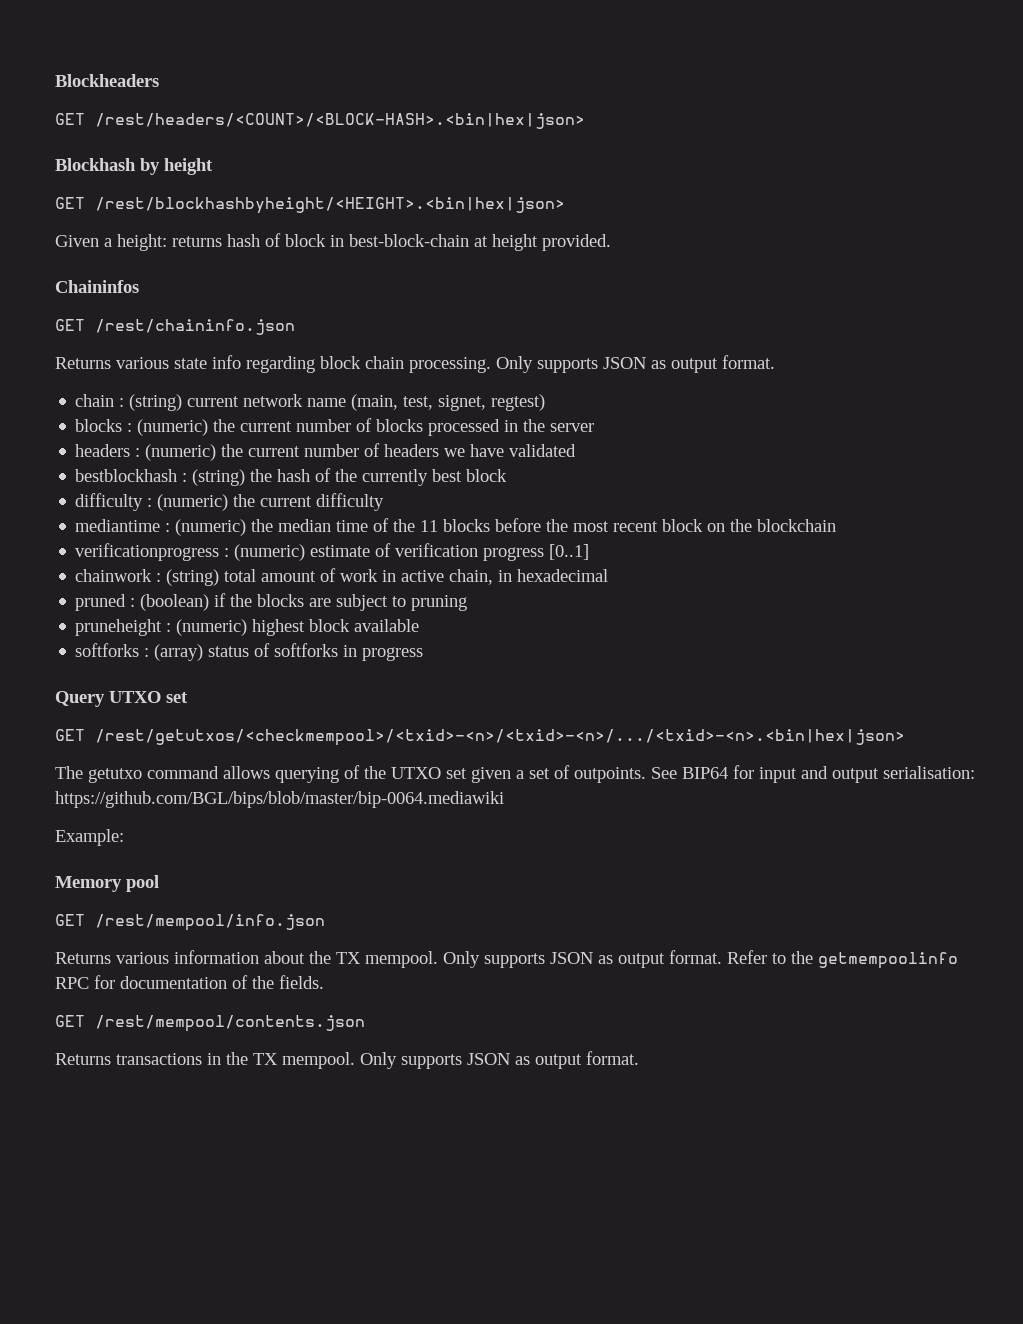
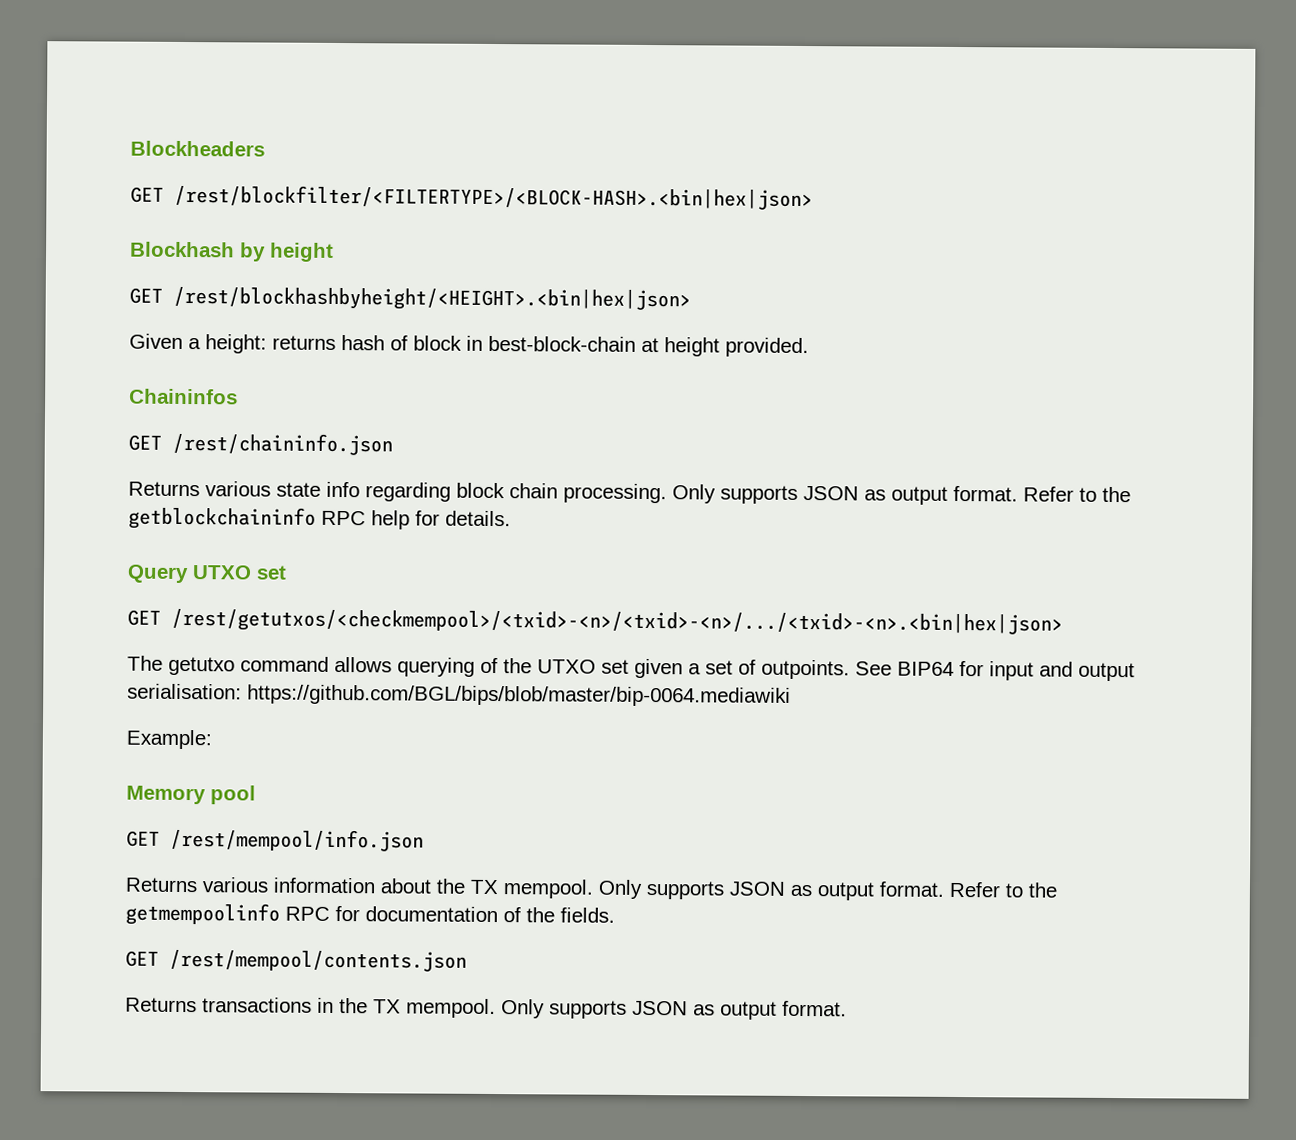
[95,113,585,129] /rest/headers/<COUNT>/<BLOCK-HASH>.<bin|hex|json> -> [174,184,813,211] /rest/blockfilter/<FILTERTYPE>/<BLOCK-HASH>.<bin|hex|json>
[75,394,546,411] [75,418,595,436] [75,443,577,461] [75,468,508,486] [75,493,385,511] [75,518,837,536] [75,543,590,561] [75,568,609,586] [75,593,468,611] [75,619,420,636] [75,643,424,661] // chain : (string) current network name (main, test, signet, regtest) // blocks : (numeric) the current number of blocks processed in the server // headers : (numeric) the current number of headers we have validated // bestblockhash : (string) the hash of the currently best block // difficulty : (numeric) the current difficulty // mediantime : (numeric) the median time of the 11 blocks before the most recent block on the blockchain // verificationprogress : (numeric) estimate of verification progress [0..1] // chainwork : (string) total amount of work in active chain, in hexadecimal // pruned : (boolean) if the blocks are subject to pruning // pruneheight : (numeric) highest block available // softforks : (array) status of softforks in progress -> [1023,486,1131,503] [128,506,511,530] Refer to the getblockchaininfo RPC help for details.

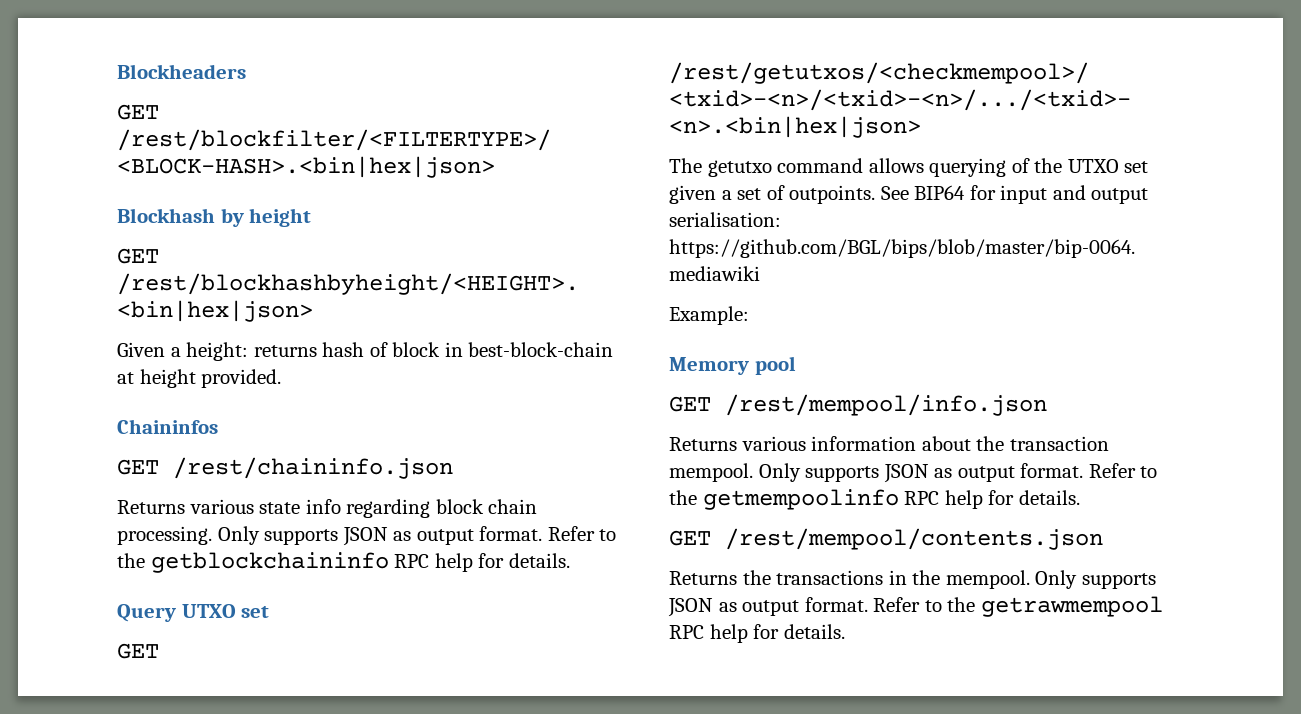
[470,879,498,895] TX -> [1009,436,1109,451] transaction
[335,905,615,923] for documentation of the fields. -> [944,490,1080,509] help for details.
(197, 1005) none -> [742,570,771,585] the
[373,998,847,1020] TX mempool. Only supports JSON as output format. -> [945,570,1156,589] [668,596,1163,617] [669,624,845,643] mempool. Only supports JSON as output format. Refer to the getrawmempool RPC help for details.

